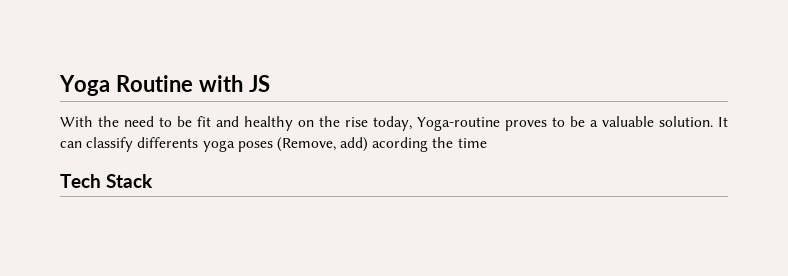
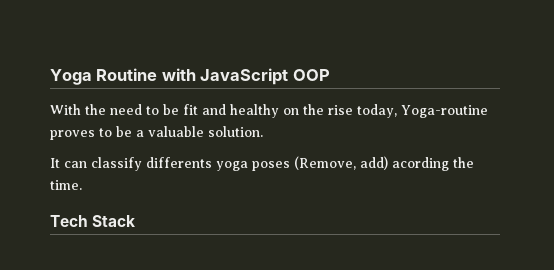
[248,75,270,92] JS -> [200,68,330,85] JavaScript OOP
(713, 121) none -> (263, 131) //
[457,138,487,148] time -> [50,180,82,190] time.

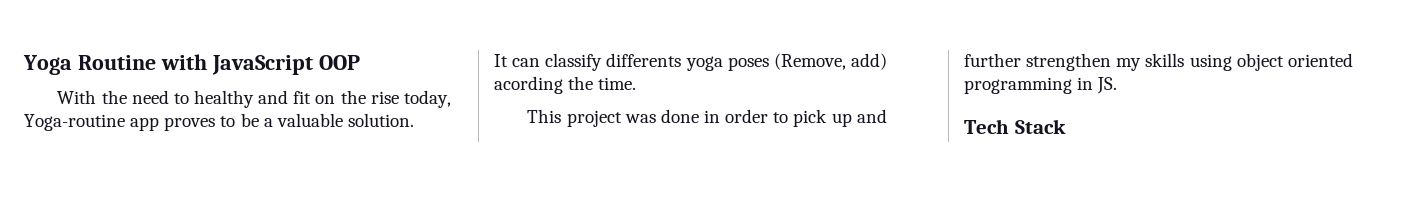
[163,104,279,118] be fit and healthy -> [194,90,312,108] healthy and fit
(488, 111) none -> [130,117,160,131] app
(82, 185) none -> [527,109,887,127] [964,53,1353,71] [964,77,1118,94] // This project was done in order to pick up and further strengthen my skills using object oriented programming in JS.

